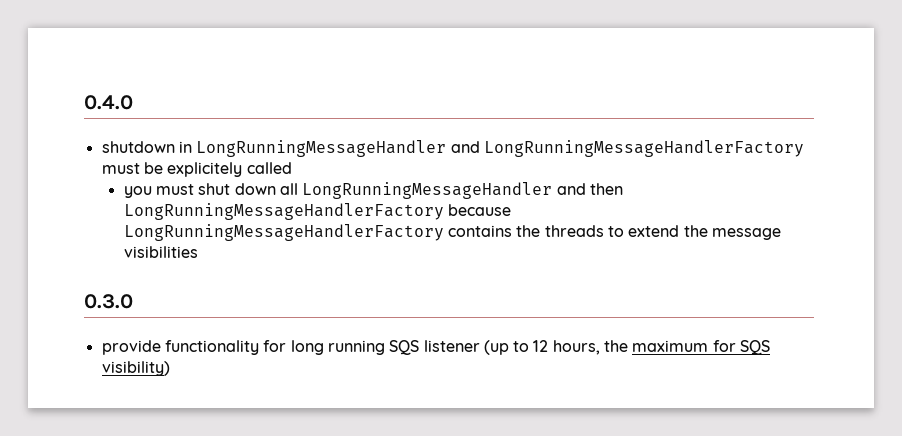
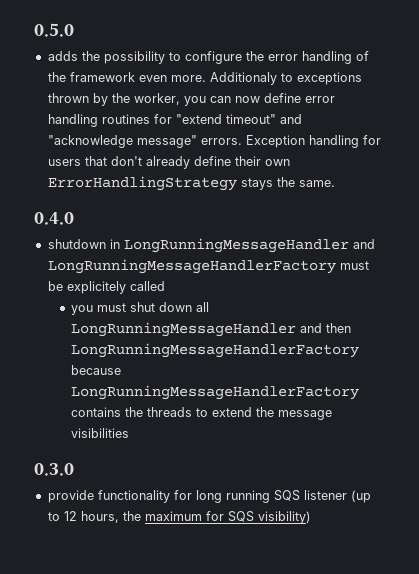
(84, 102) none -> [34,23,74,37] [47,51,369,64] [47,72,362,85] [47,93,335,106] [47,114,302,127] [47,135,381,148] [47,156,290,169] [47,176,335,191] 0.5.0 // adds the possibility to configure the error handling of the framework even more. Additionaly to exceptions thrown by the worker, you can now define error handling routines for "extend timeout" and "acknowledge message" errors. Exception handling for users that don't already define their own ErrorHandlingStrategy stays the same. //

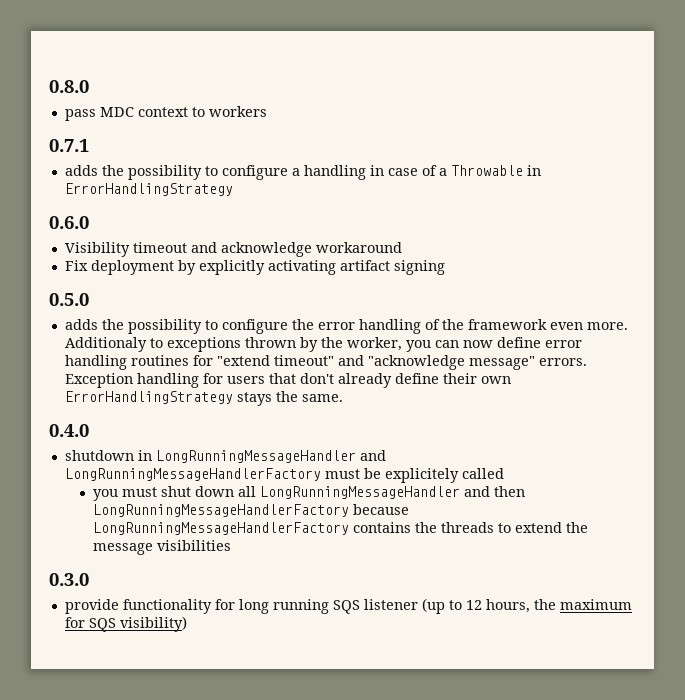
(34, 30) none -> [49,80,89,93] [64,106,267,121] [49,139,89,152] [64,165,541,180] [64,183,233,196] [49,216,89,229] [64,242,402,257] [64,260,445,275] 0.8.0 // pass MDC context to workers // 0.7.1 // adds the possibility to configure a handling in case of a Throwable in ErrorHandlingStrategy // 0.6.0 // Visibility timeout and acknowledge workaround // Fix deployment by explicitly activating artifact signing //

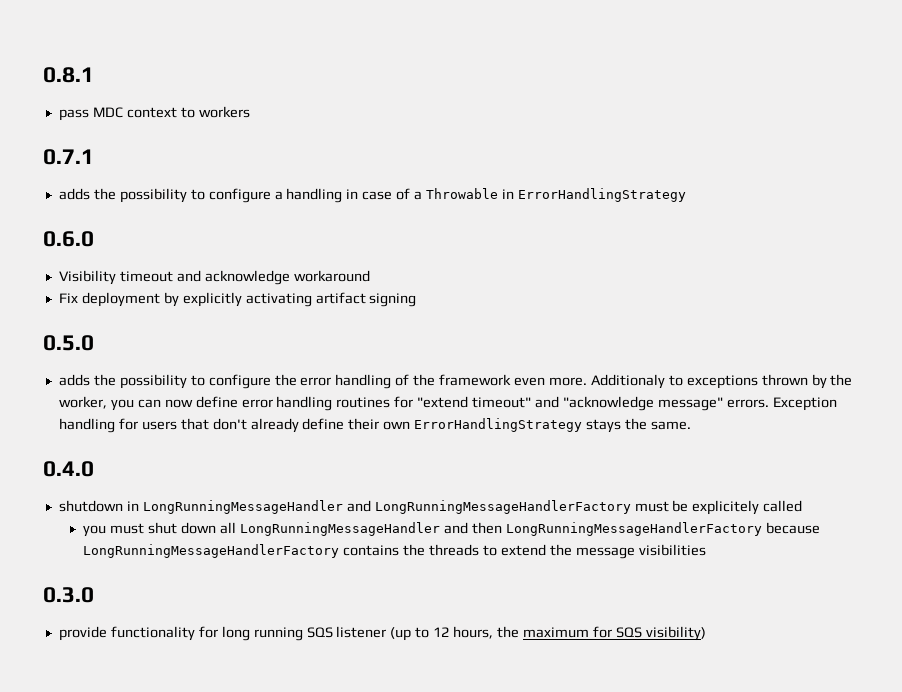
[49,80,89,93] 0.8.0 -> [43,67,94,83] 0.8.1

